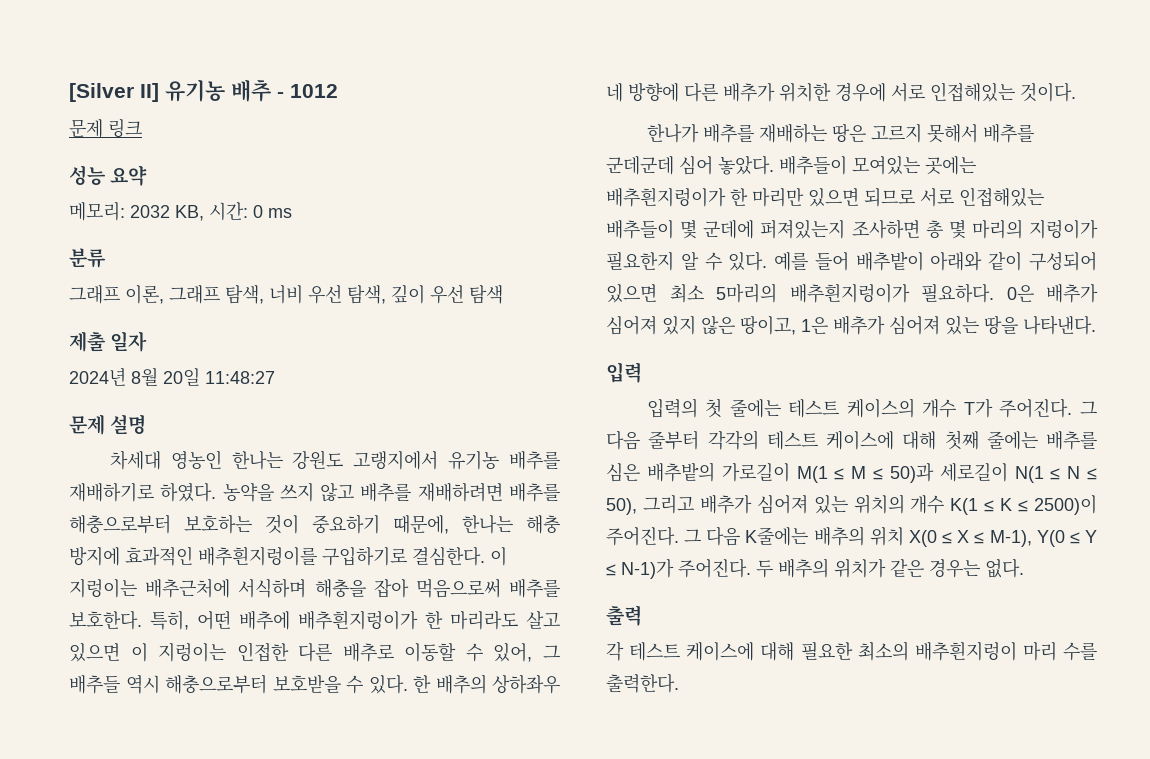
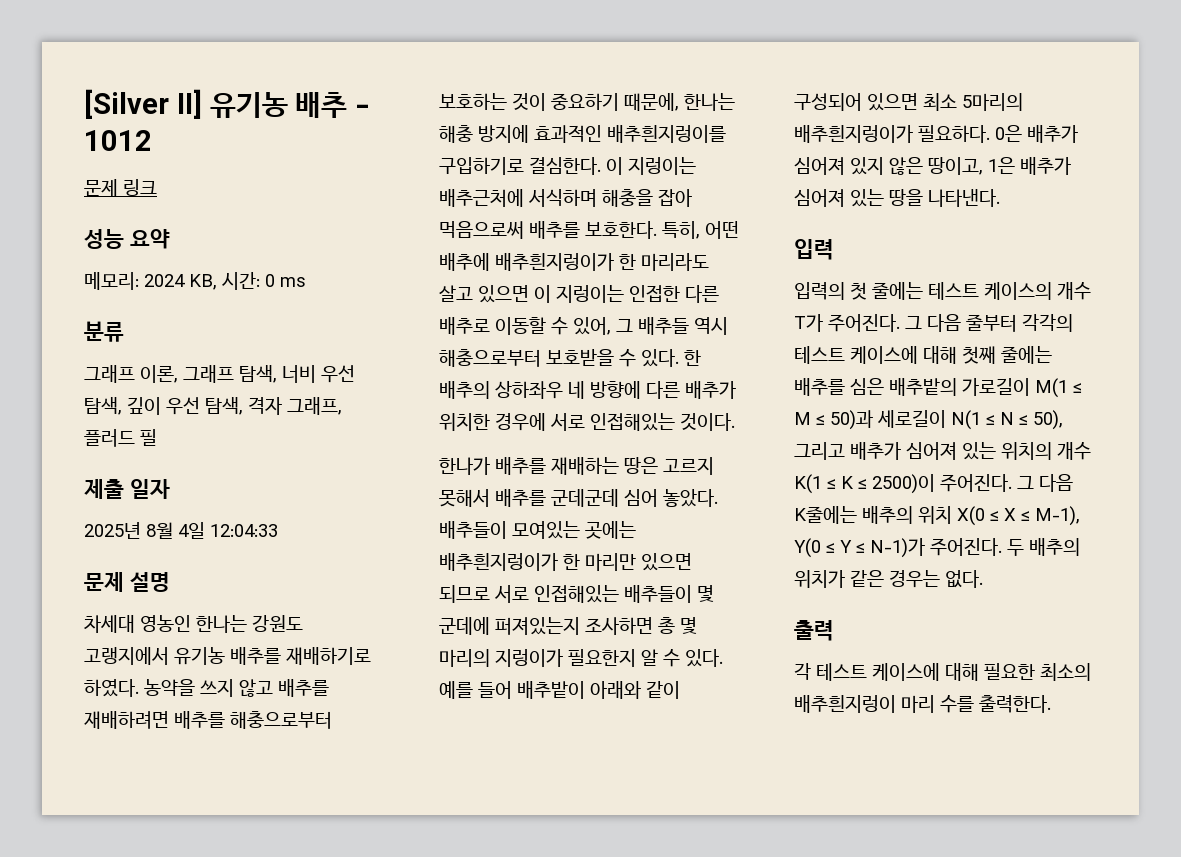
[130,205,170,218] 2032 -> [144,274,185,287] 2024
[469,285,503,304] [69,331,148,352] [69,367,275,386] 탐색 // 제출 일자 // 2024년 8월 20일 11:48:27 -> [205,397,342,415] [84,429,157,447] [84,479,170,499] [84,522,278,539] 탐색, 격자 그래프, 플러드 필 // 제출 일자 // 2025년 8월 4일 12:04:33

